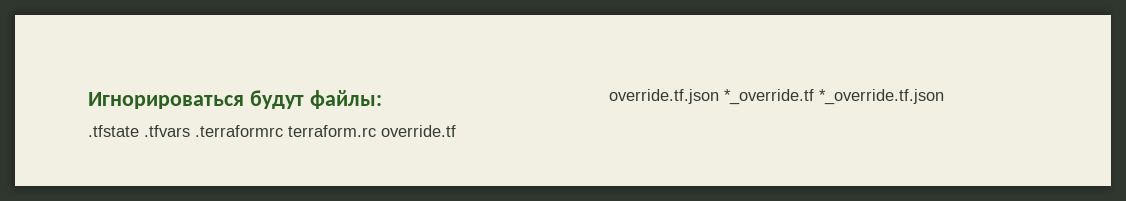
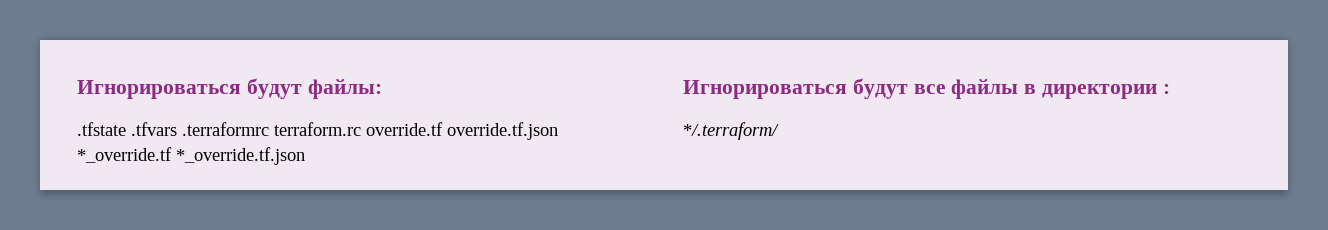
(944, 97) none -> [683,78,1170,99] [683,122,779,140] // Игнорироваться будут все файлы в директории : // */.terraform/

